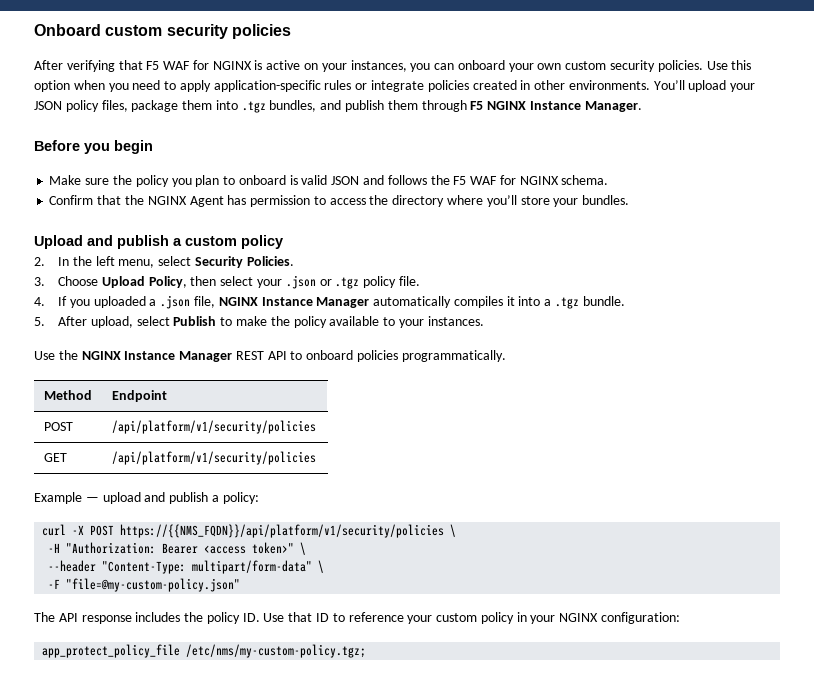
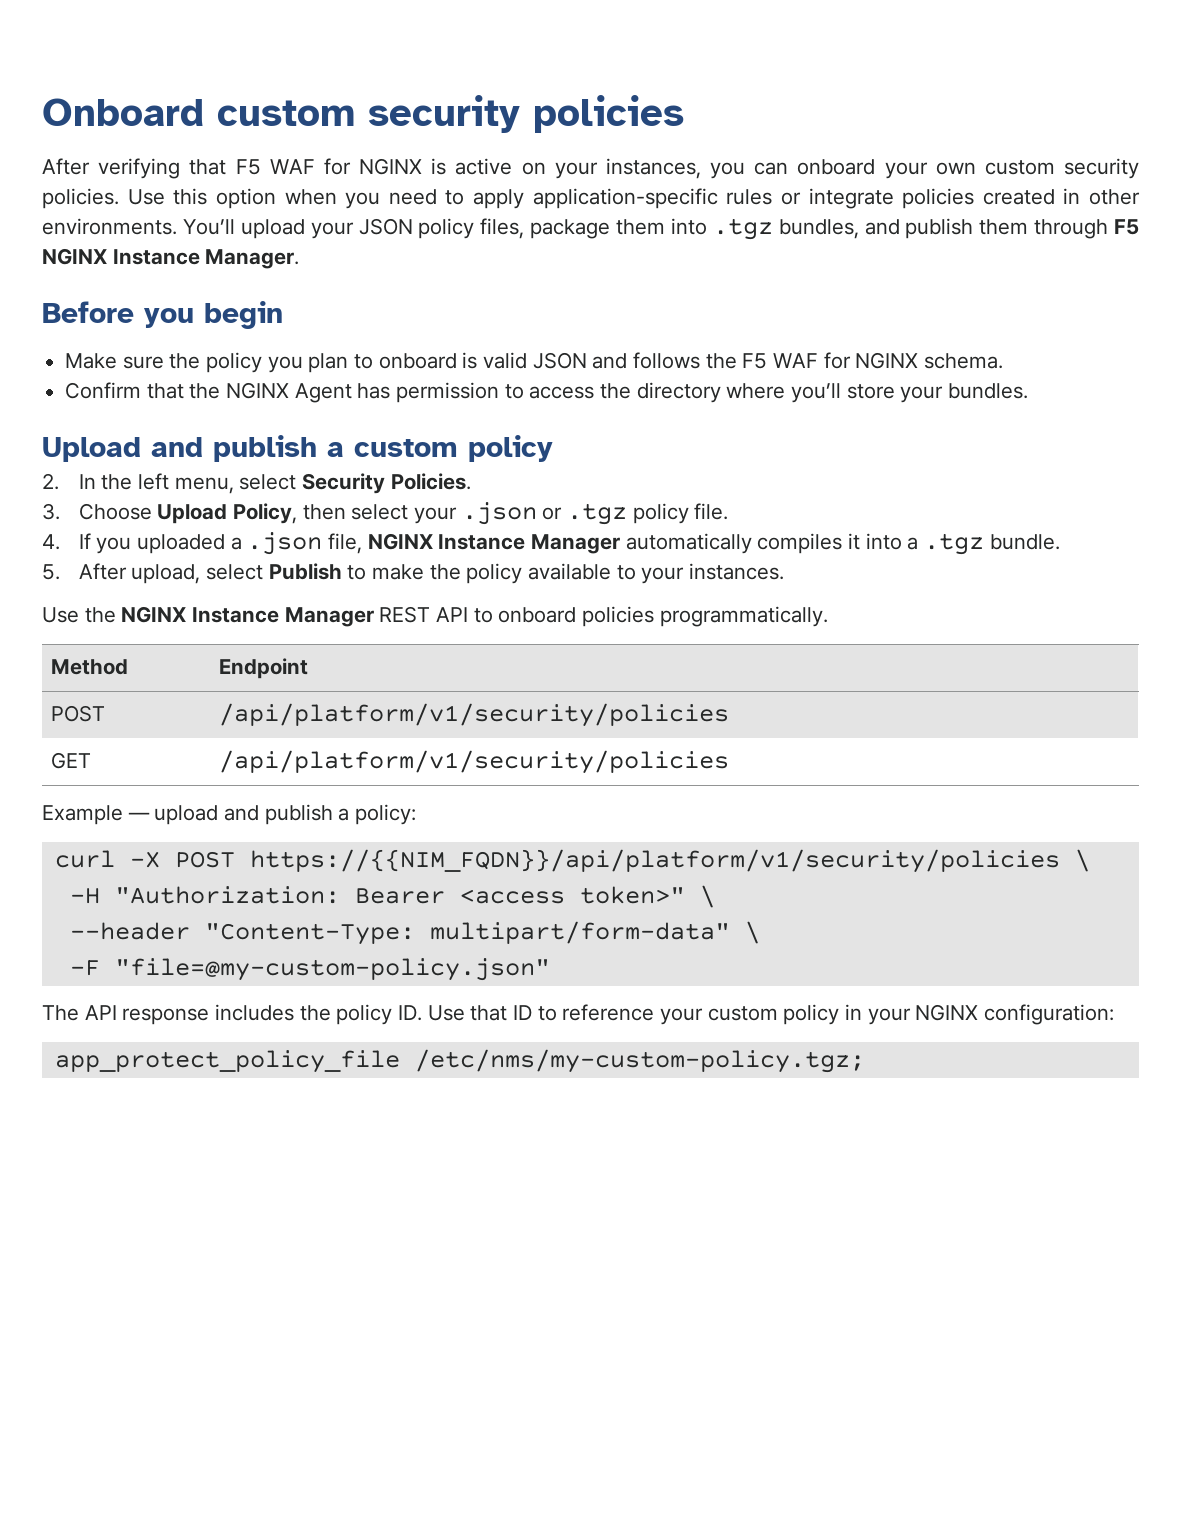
[120,524,445,538] https://{{NMS_FQDN}}/api/platform/v1/security/policies -> [249,849,1060,873] https://{{NIM_FQDN}}/api/platform/v1/security/policies

